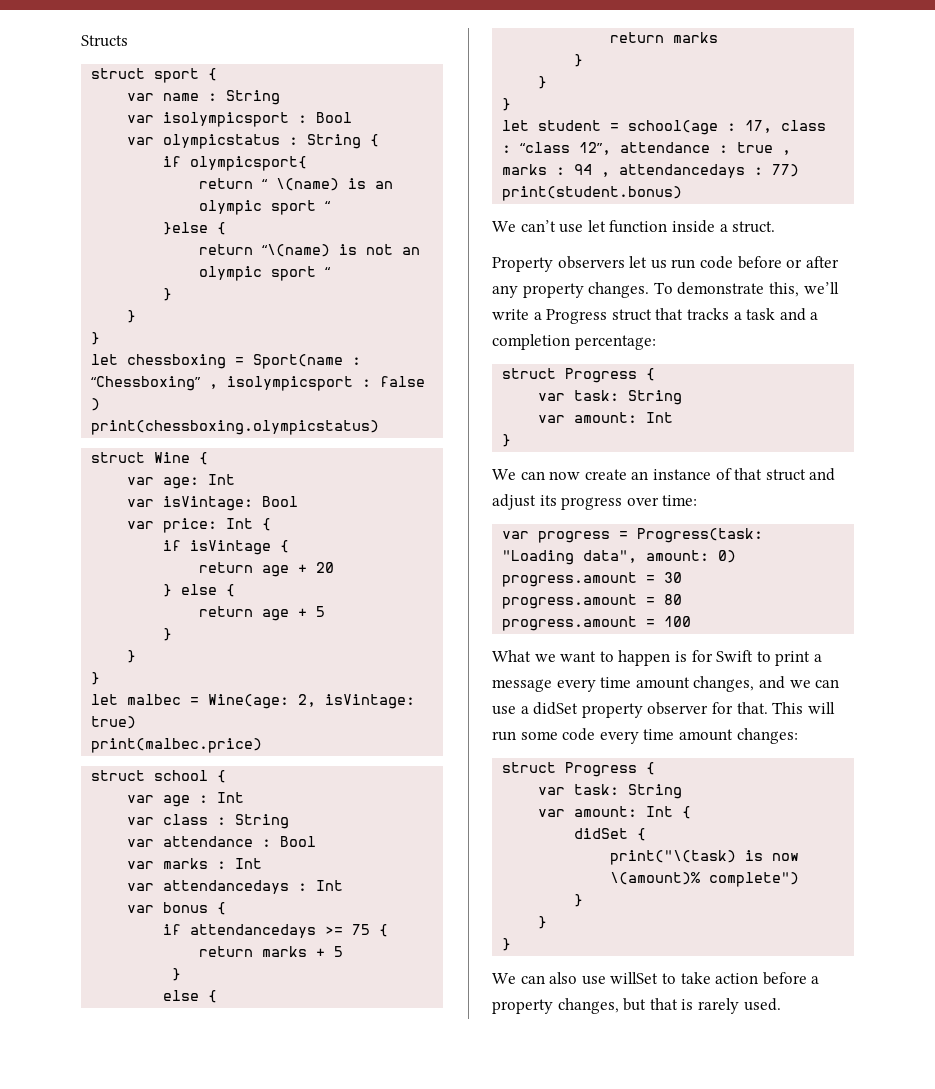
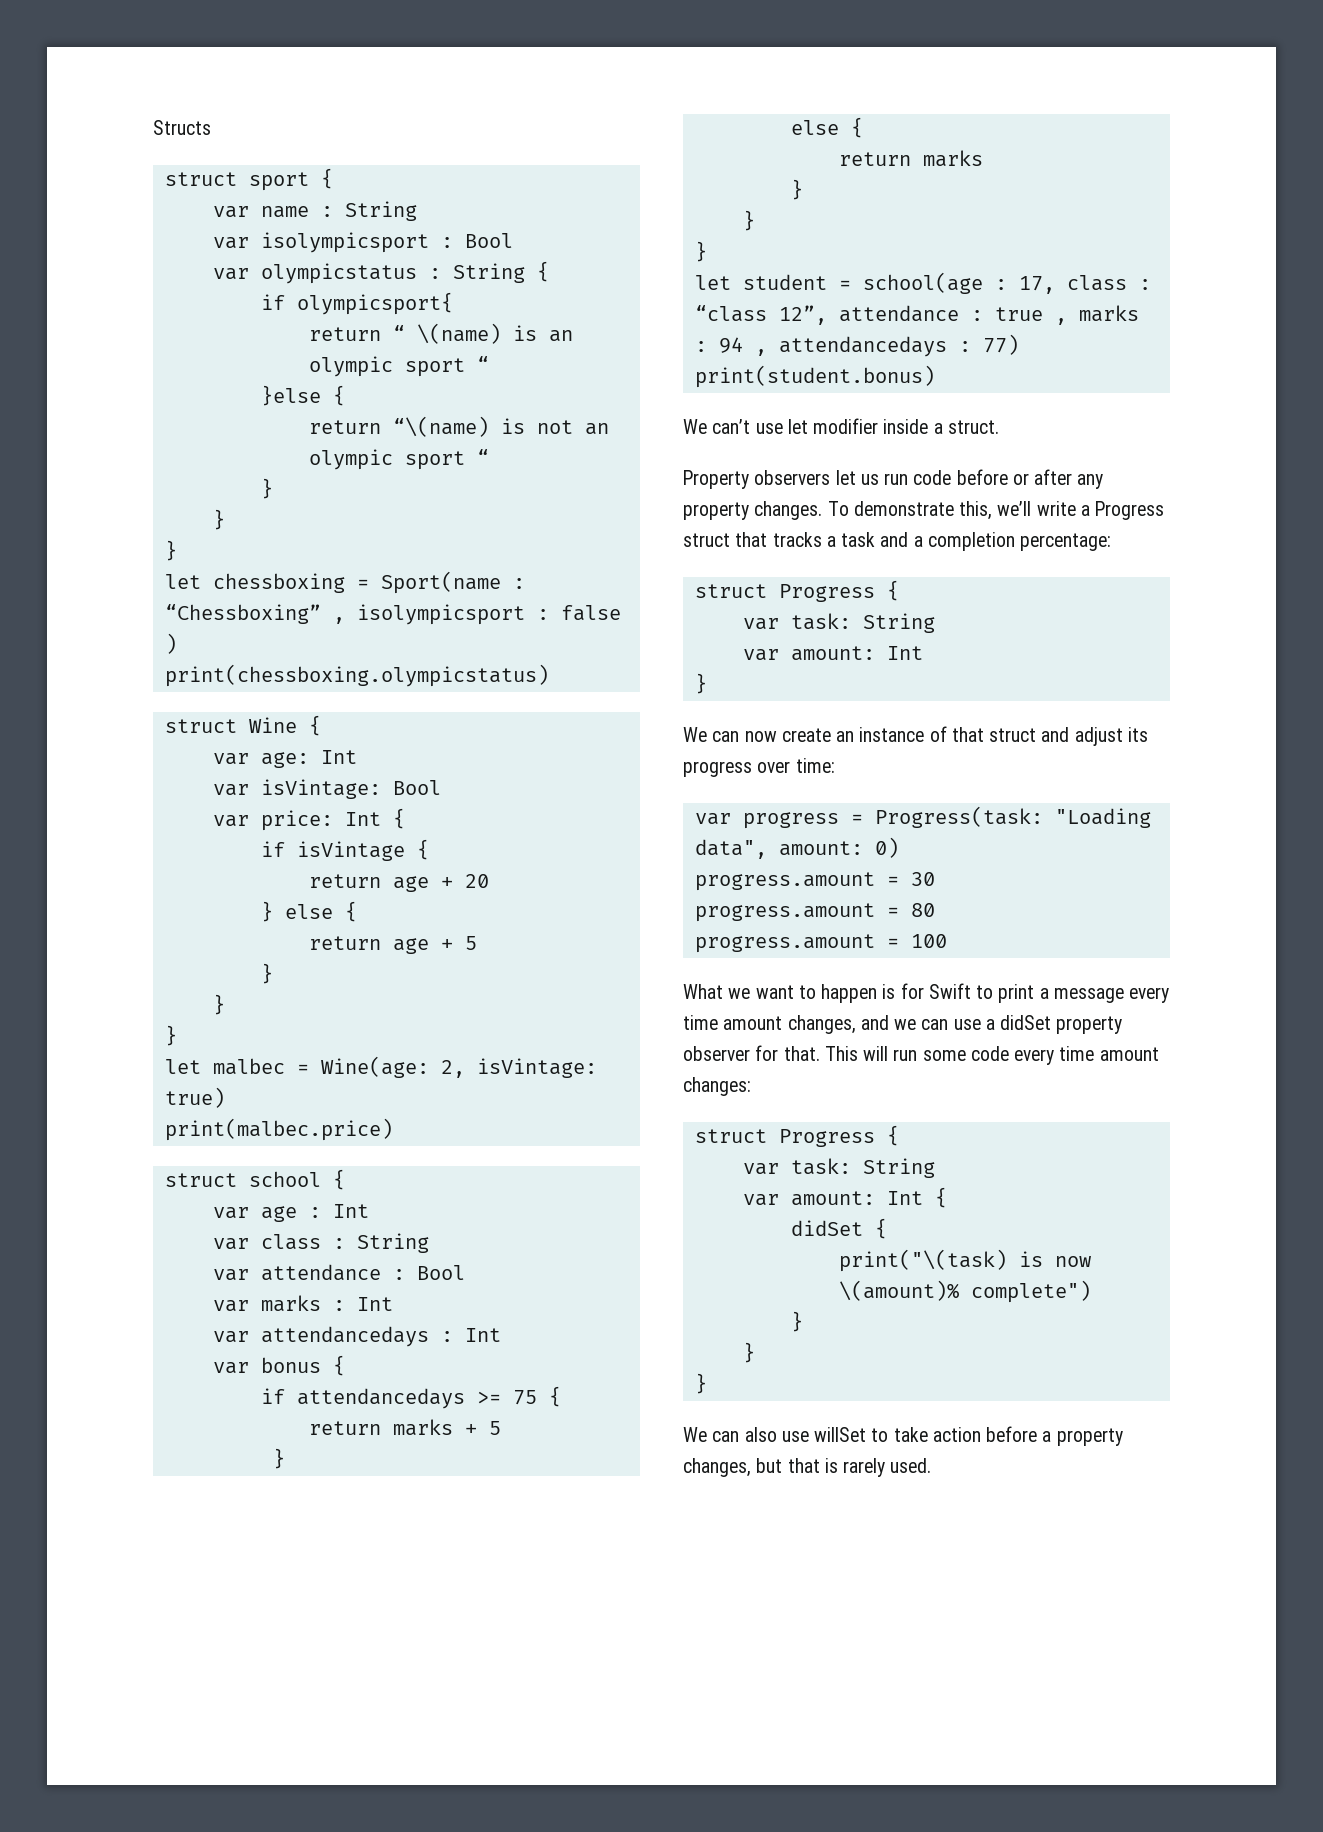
[609,220,668,233] function -> [813,418,879,434] modifier

